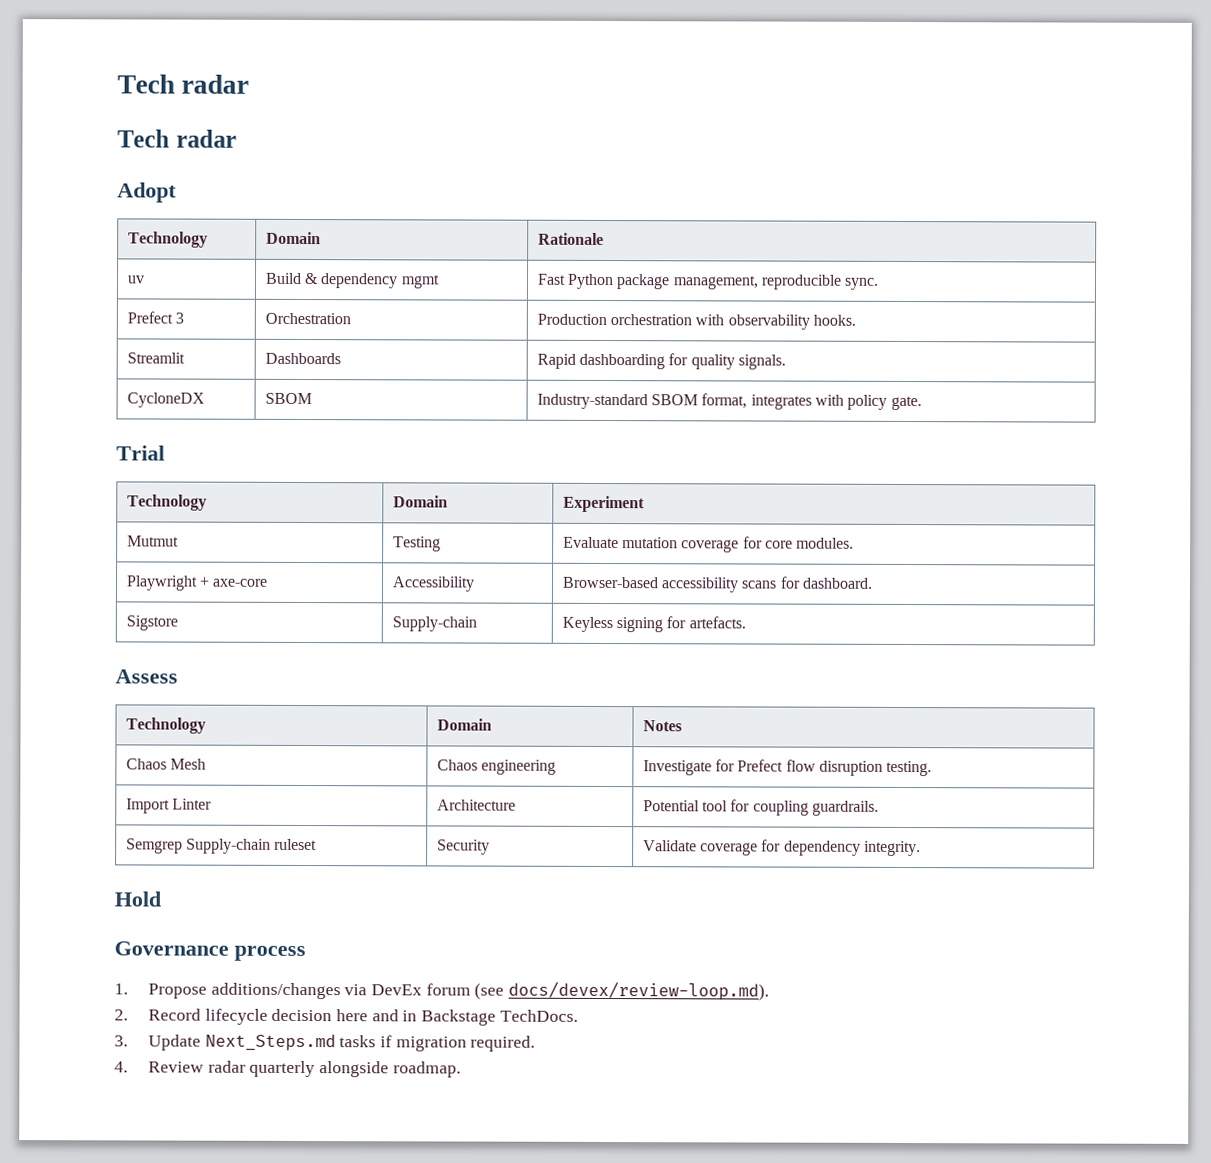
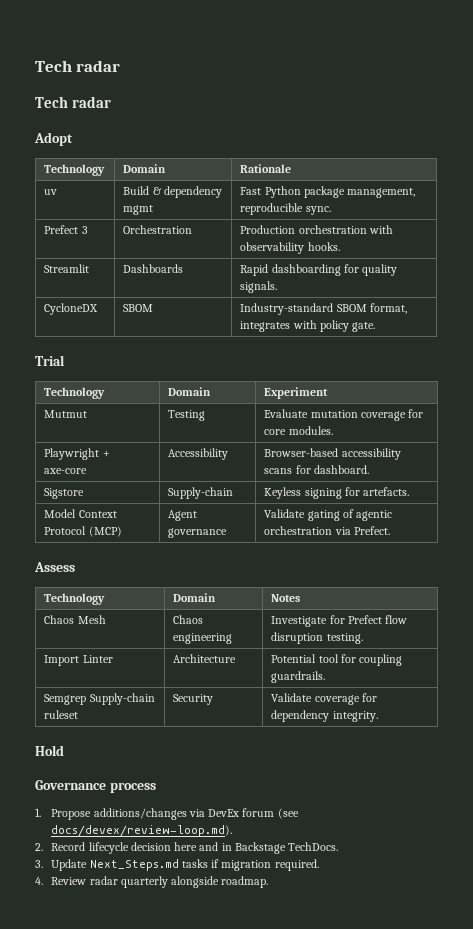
(746, 622) none -> [44,509,117,518] [44,526,122,537] [168,510,198,521] [168,528,228,538] [264,509,392,521] [264,526,390,535] // Model Context Protocol (MCP) | Agent governance | Validate gating of agentic orchestration via Prefect.

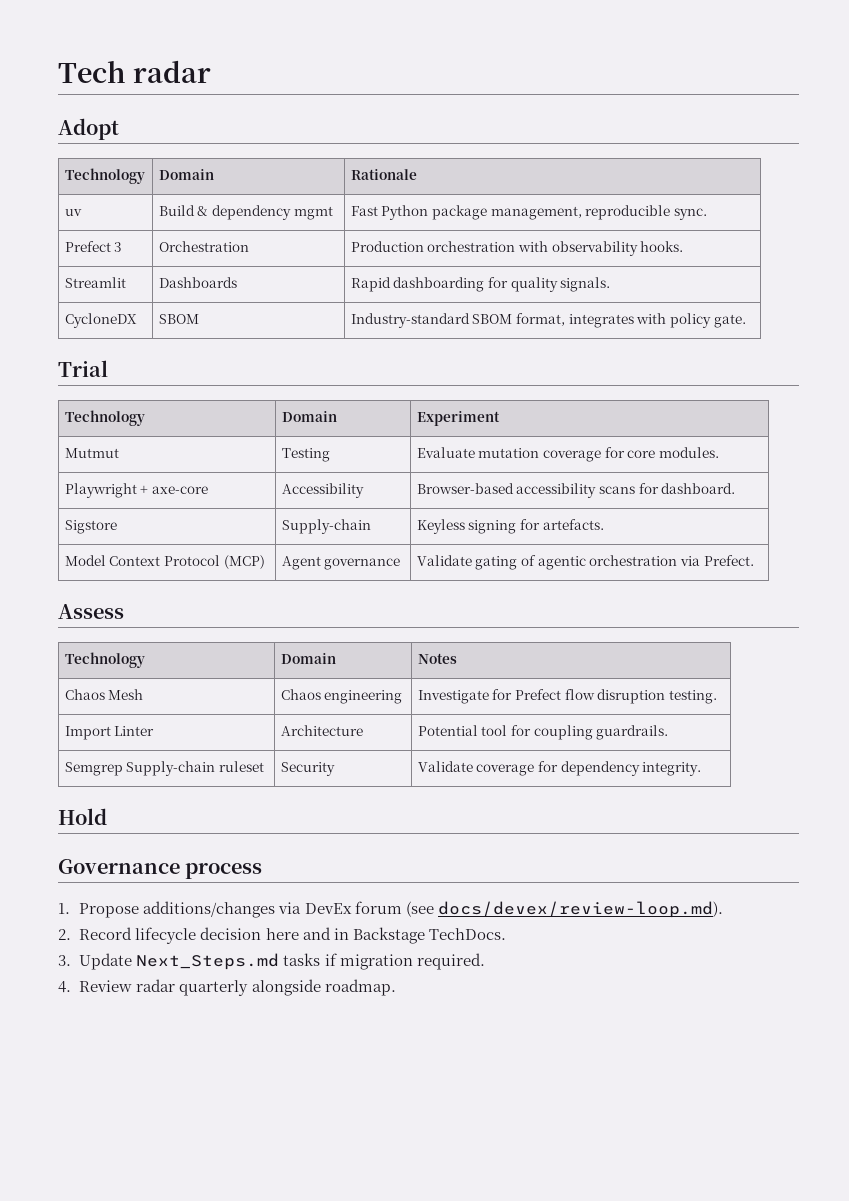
[35,60,121,72] [35,96,112,108] Tech radar // Tech radar -> [58,60,212,83] Tech radar

